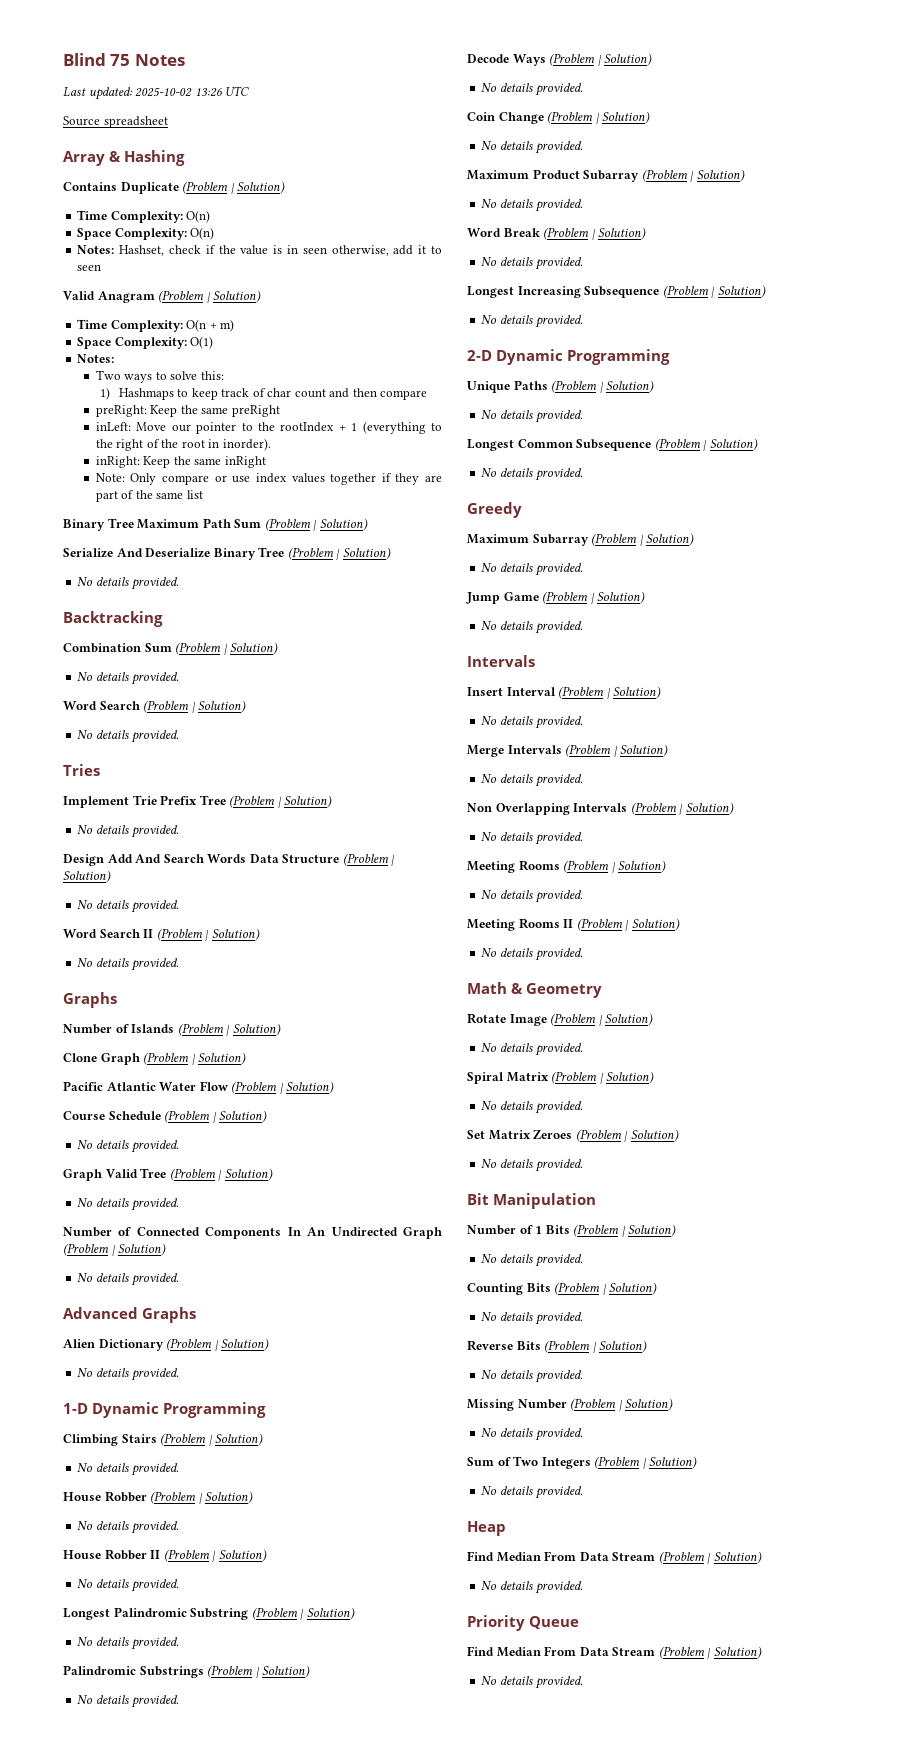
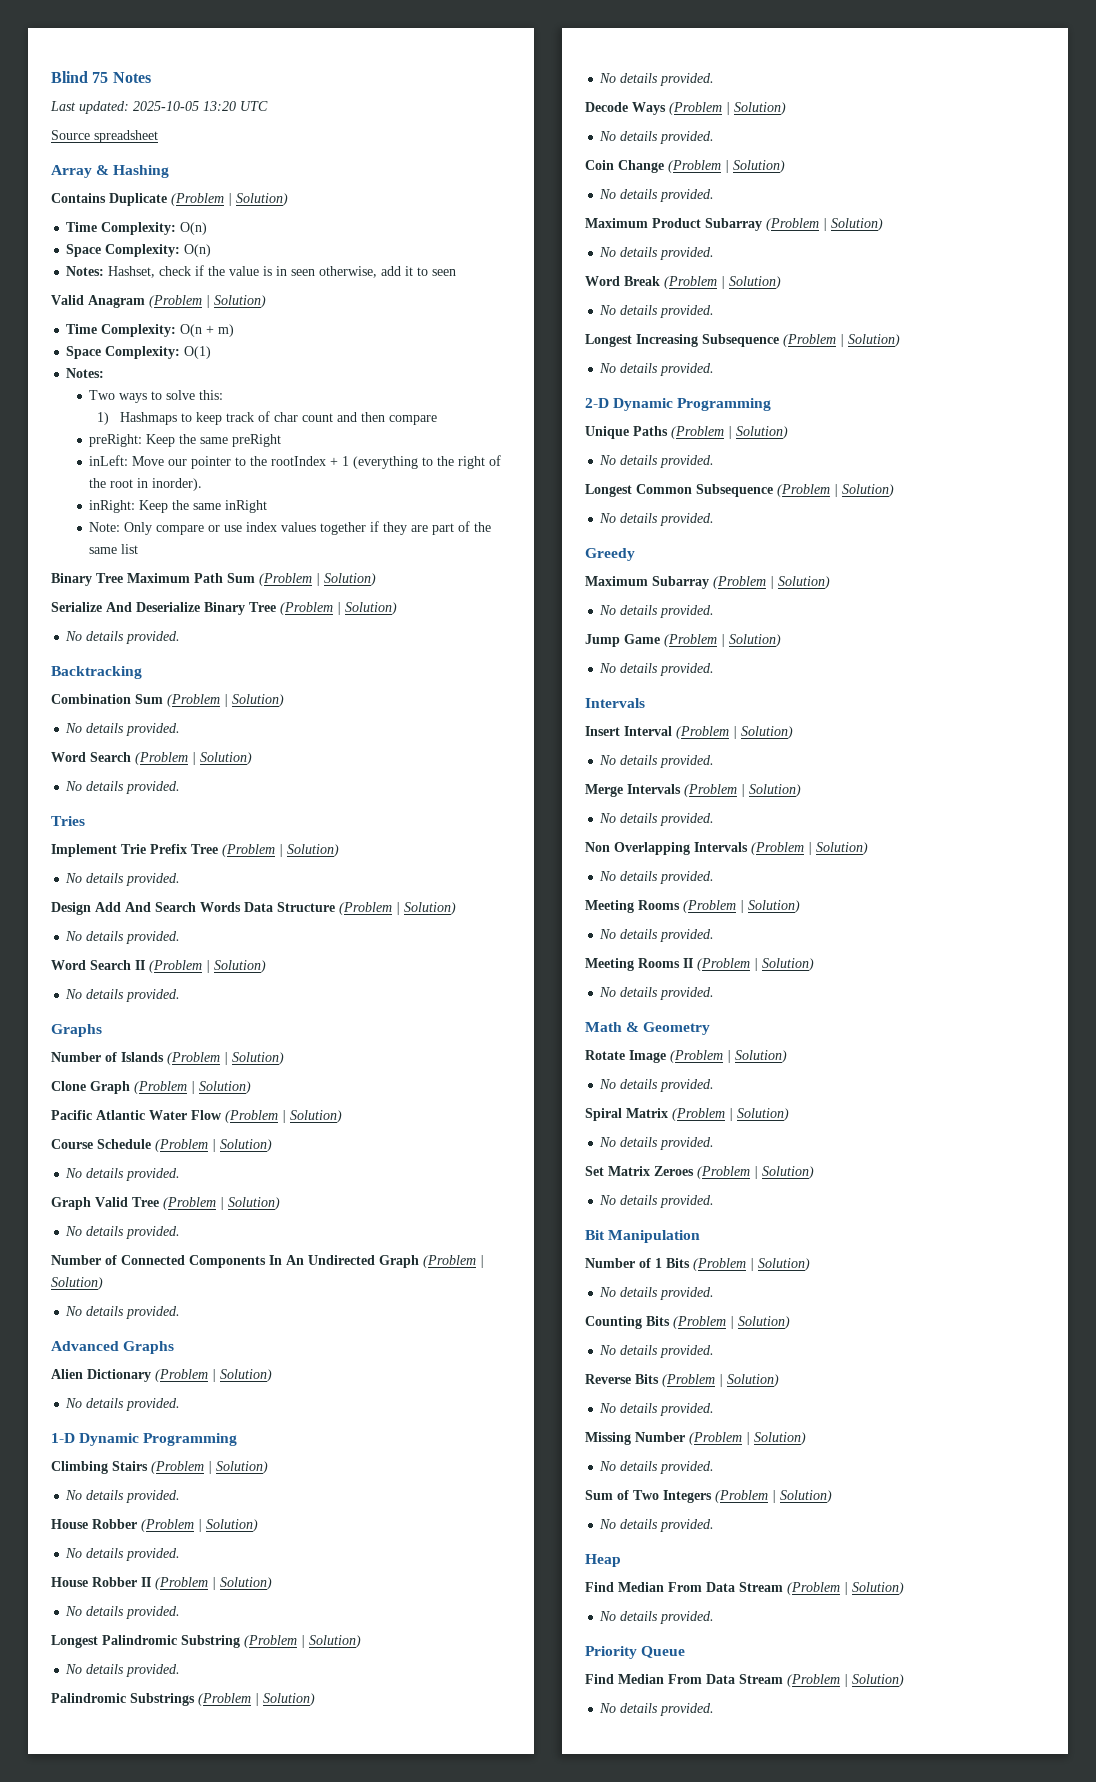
[135,87,223,97] 2025-10-02 13:26 -> [133,101,236,111] 2025-10-05 13:20

